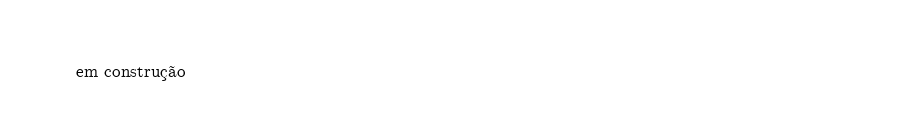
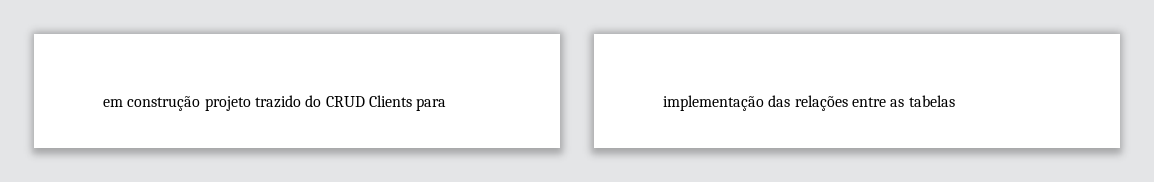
(186, 73) none -> [204,95,955,111] projeto trazido do CRUD Clients para implementação das relações entre as tabelas

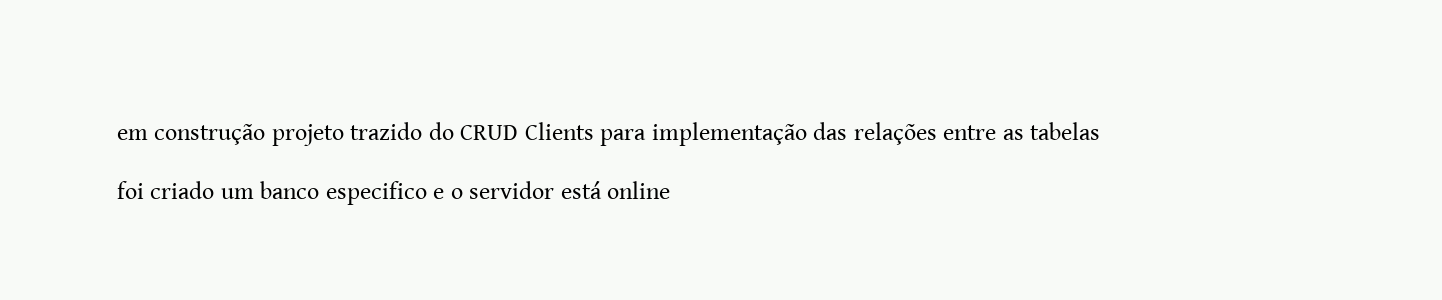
(955, 101) none -> [117,181,671,205] // foi criado um banco especifico e o servidor está online

